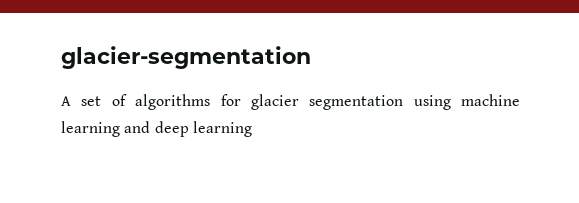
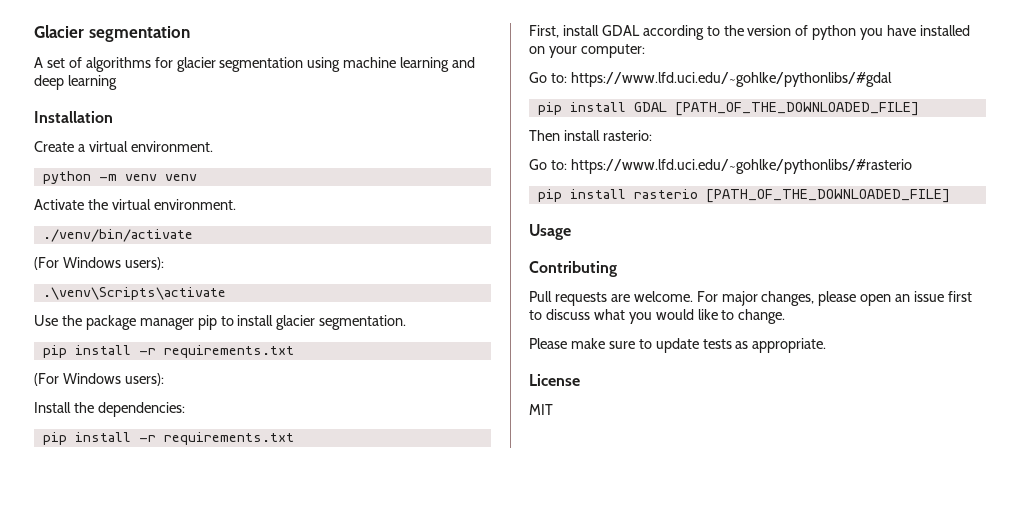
[61,46,311,69] glacier-segmentation -> [34,25,190,42] Glacier segmentation
(252, 129) none -> [34,111,113,123] [34,141,213,152] [42,171,197,184] [34,199,236,210] [42,229,193,242] [34,257,164,270] [42,287,226,300] [34,315,407,330] [42,345,294,358] [34,373,164,386] [34,402,185,417] [42,432,294,445] [529,25,971,40] [529,44,645,58] [529,72,892,87] [537,102,919,116] [529,130,652,141] [529,159,912,174] [537,189,950,203] [529,224,571,240] [529,261,617,277] [529,291,973,306] [529,309,786,324] [529,338,827,353] [529,374,580,386] [529,404,553,415] // Installation // Create a virtual environment. // python -m venv venv // Activate the virtual environment. // ./venv/bin/activate // (For Windows users): // .\venv\Scripts\activate // Use the package manager pip to install glacier segmentation. // pip install -r requirements.txt // (For Windows users): // Install the dependencies: // pip install -r requirements.txt // First, install GDAL according to the version of python you have installed on your computer: // Go to: https://www.lfd.uci.edu/~gohlke/pythonlibs/#gdal // pip install GDAL [PATH_OF_THE_DOWNLOADED_FILE] // Then install rasterio: // Go to: https://www.lfd.uci.edu/~gohlke/pythonlibs/#rasterio // pip install rasterio [PATH_OF_THE_DOWNLOADED_FILE] // Usage // Contributing // Pull requests are welcome. For major changes, please open an issue first to discuss what you would like to change. // Please make sure to update tests as appropriate. // License // MIT

